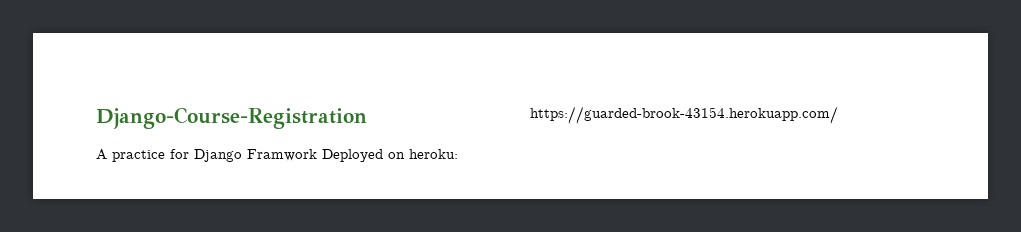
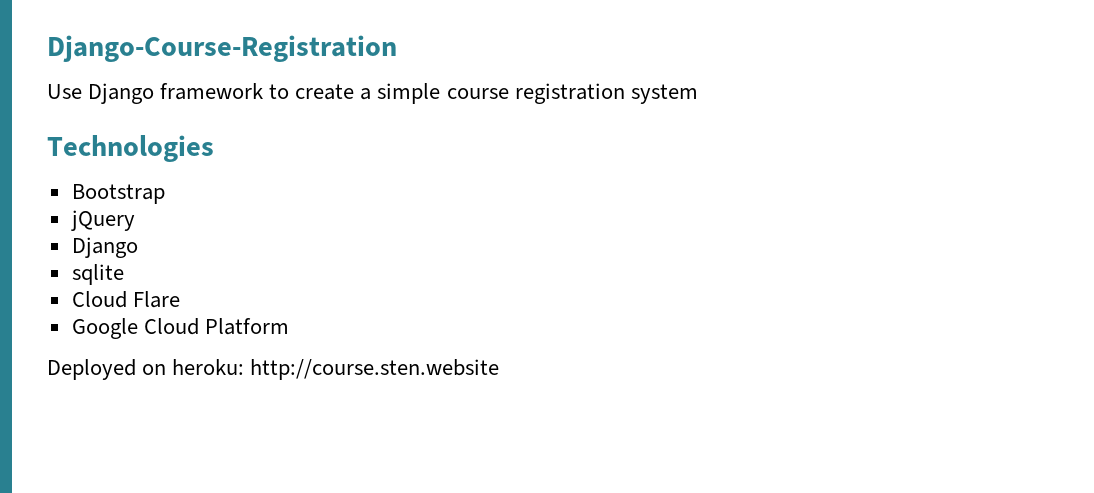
[96,149,317,162] A practice for Django Framwork -> [47,83,698,104] [47,135,214,162] [71,184,165,204] [70,210,135,231] [71,237,138,258] [71,264,124,285] [71,291,180,308] [71,318,289,339] Use Django framework to create a simple course registration system // Technologies // Bootstrap // jQuery // Django // sqlite // Cloud Flare // Google Cloud Platform //
[530,106,838,124] https://guarded-brook-43154.herokuapp.com/ -> [250,359,500,380] http://course.sten.website

